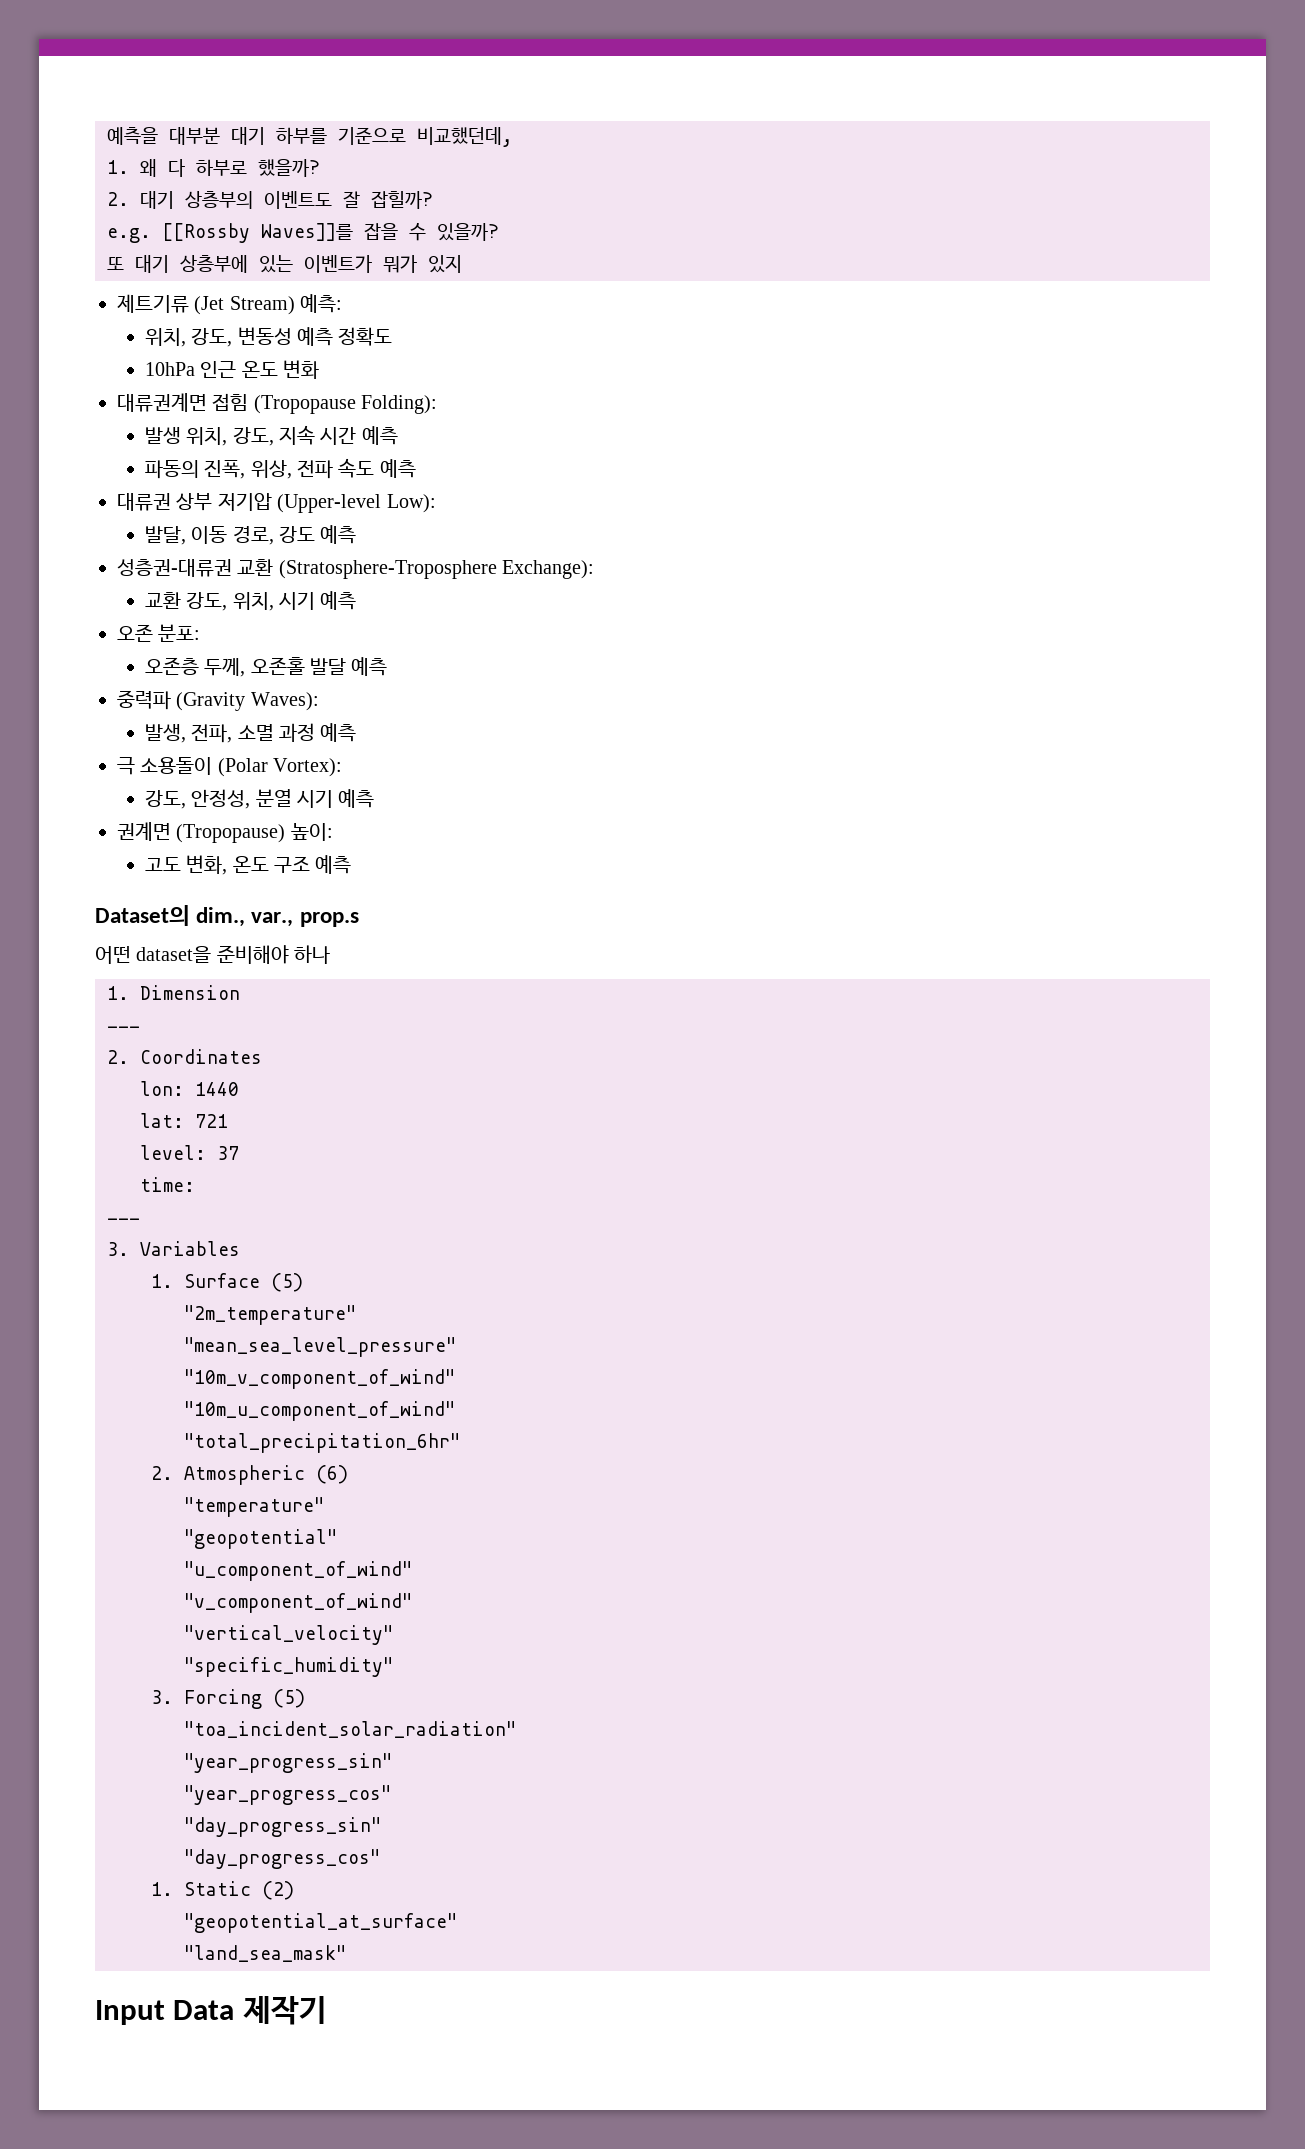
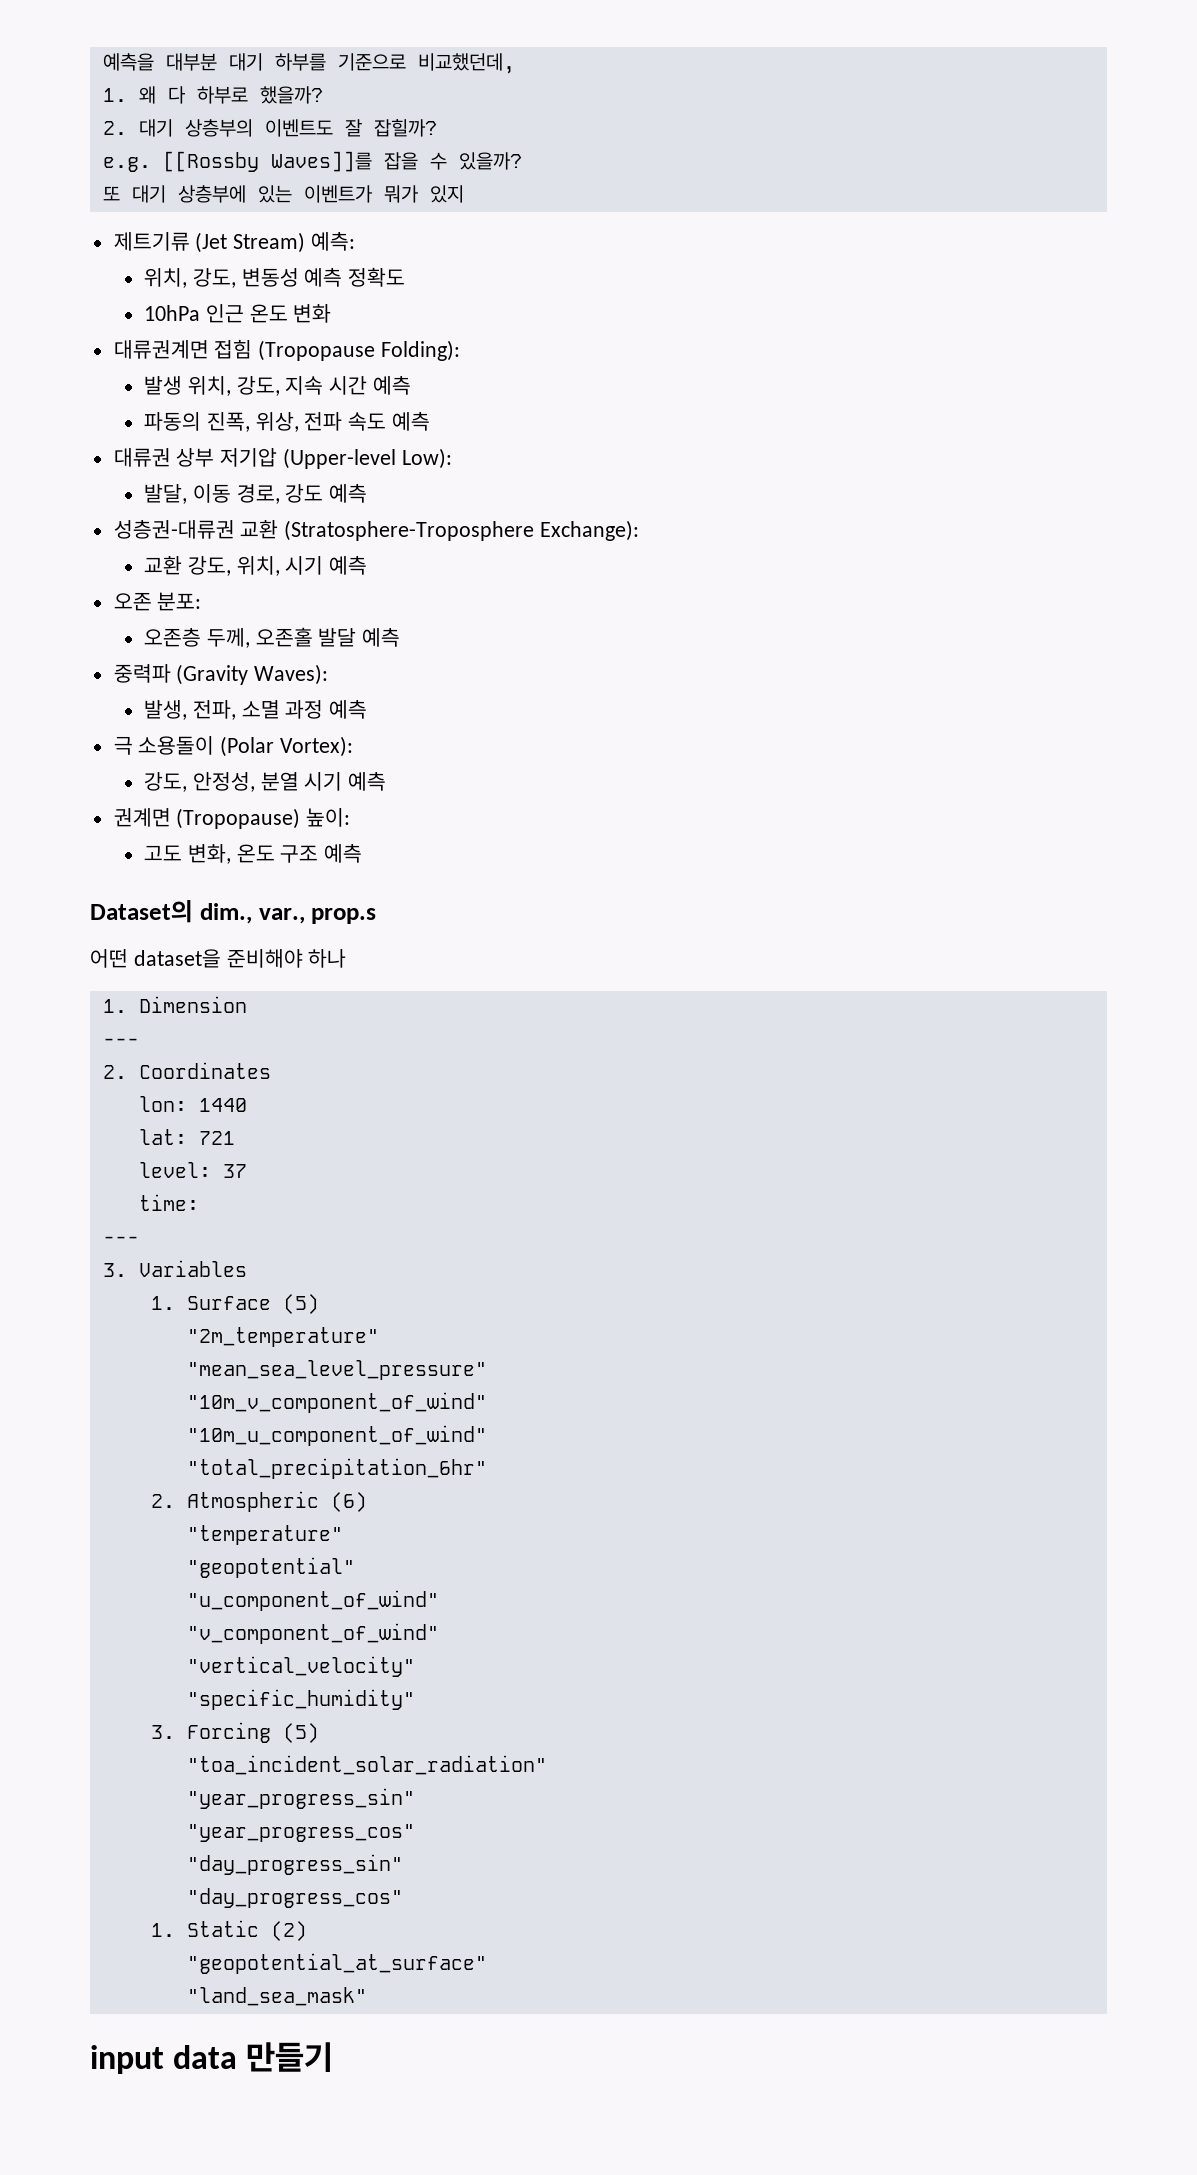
[95,1996,327,2025] Input Data 제작기 -> [90,2042,334,2074] input data 만들기

